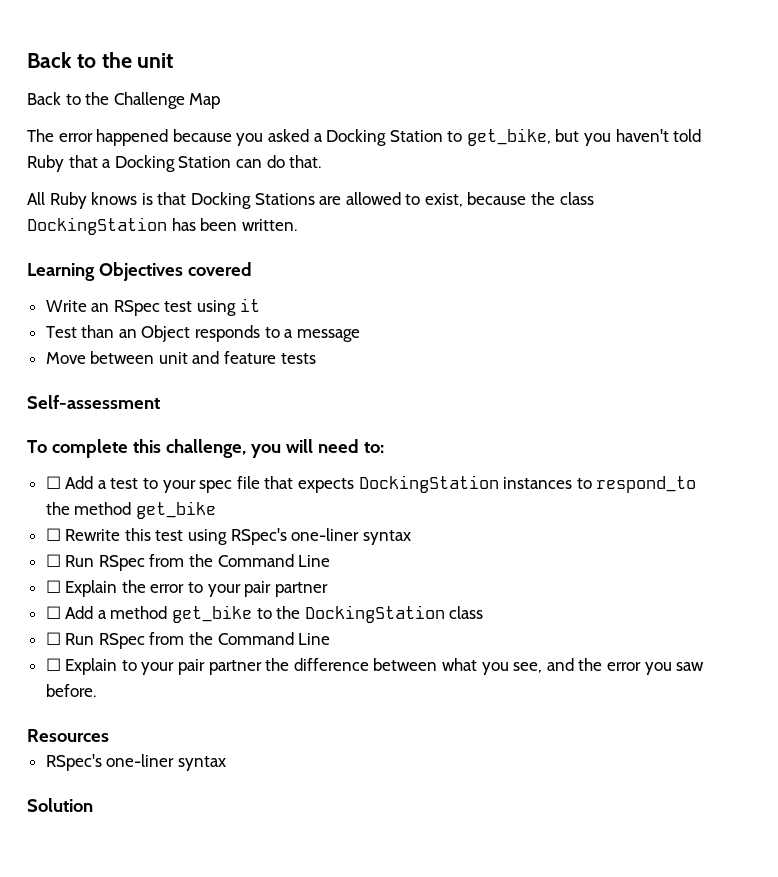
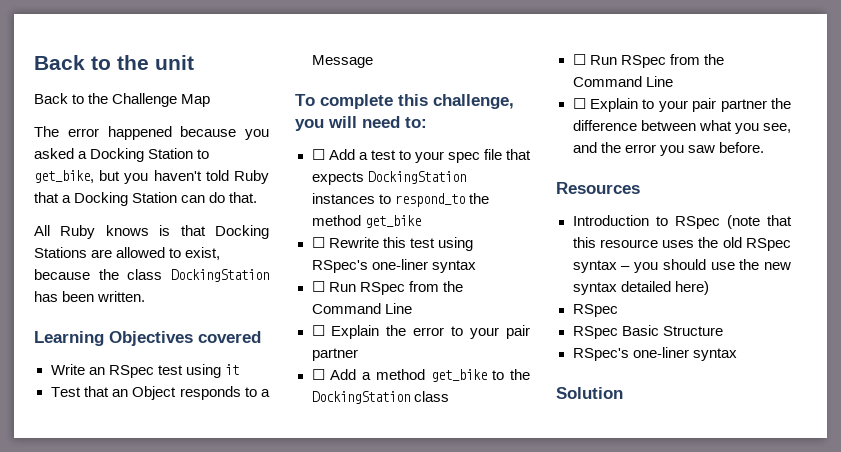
[81,325,115,338] than -> [83,386,109,397] that
[296,329,360,342] [45,351,316,364] [27,395,160,409] message // Move between unit and feature tests // Self-assessment -> [311,55,373,68] Message
(109, 735) none -> [572,215,792,229] [572,237,791,251] [572,259,791,273] [572,281,709,295] [572,304,618,317] [572,325,723,339] // Introduction to RSpec (note that this resource uses the old RSpec syntax – you should use the new syntax detailed here) // RSpec // RSpec Basic Structure

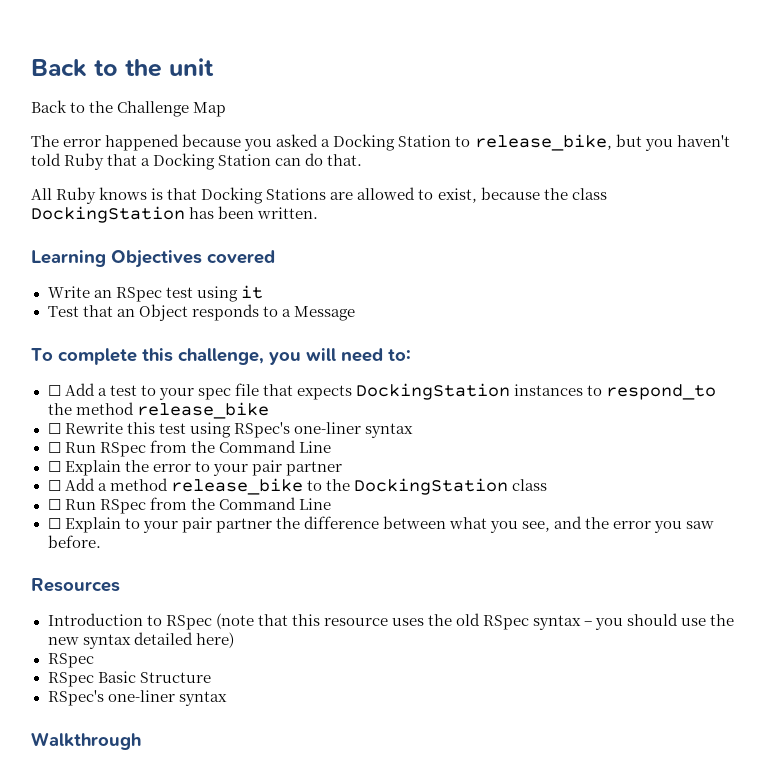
[34,170,94,183] get_bike, -> [474,134,612,151] release_bike,
[364,215,421,228] get_bike -> [136,402,269,419] release_bike
[430,369,487,382] get_bike -> [170,478,303,495] release_bike
[556,387,623,399] Solution -> [31,732,141,750] Walkthrough

